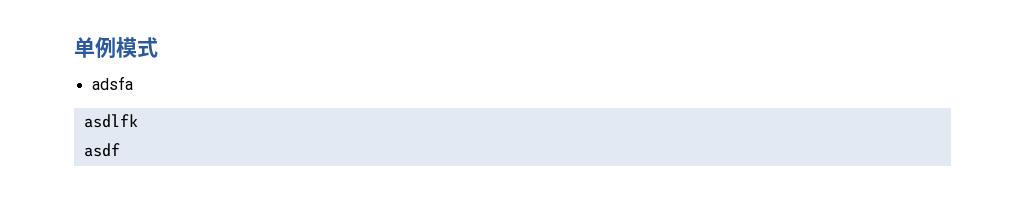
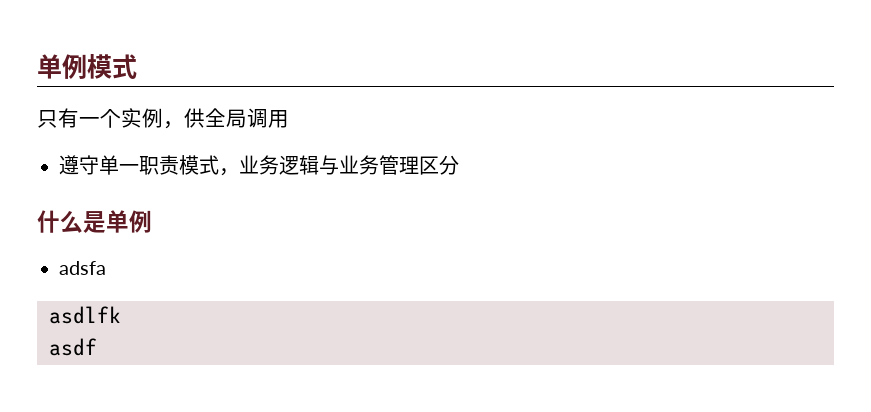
(158, 47) none -> [37,108,289,129] [59,155,459,176] [37,210,152,233] // 只有一个实例，供全局调用 // 遵守单一职责模式，业务逻辑与业务管理区分 // 什么是单例

